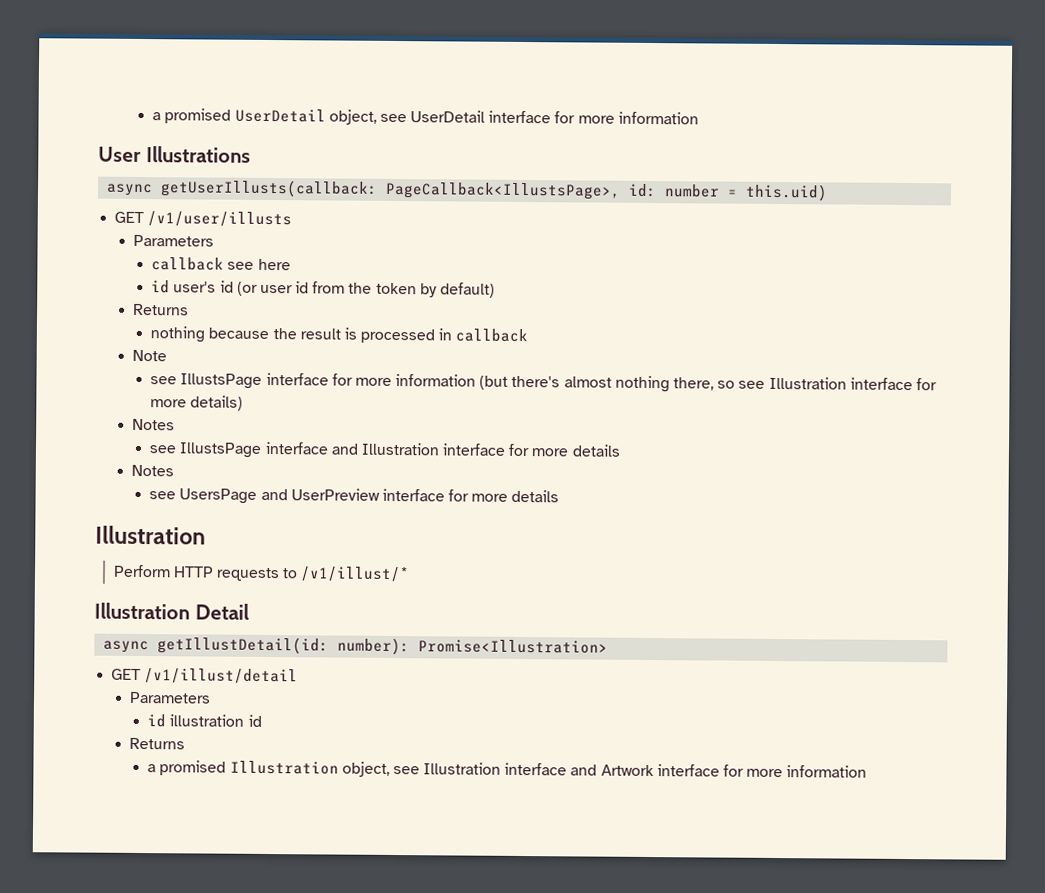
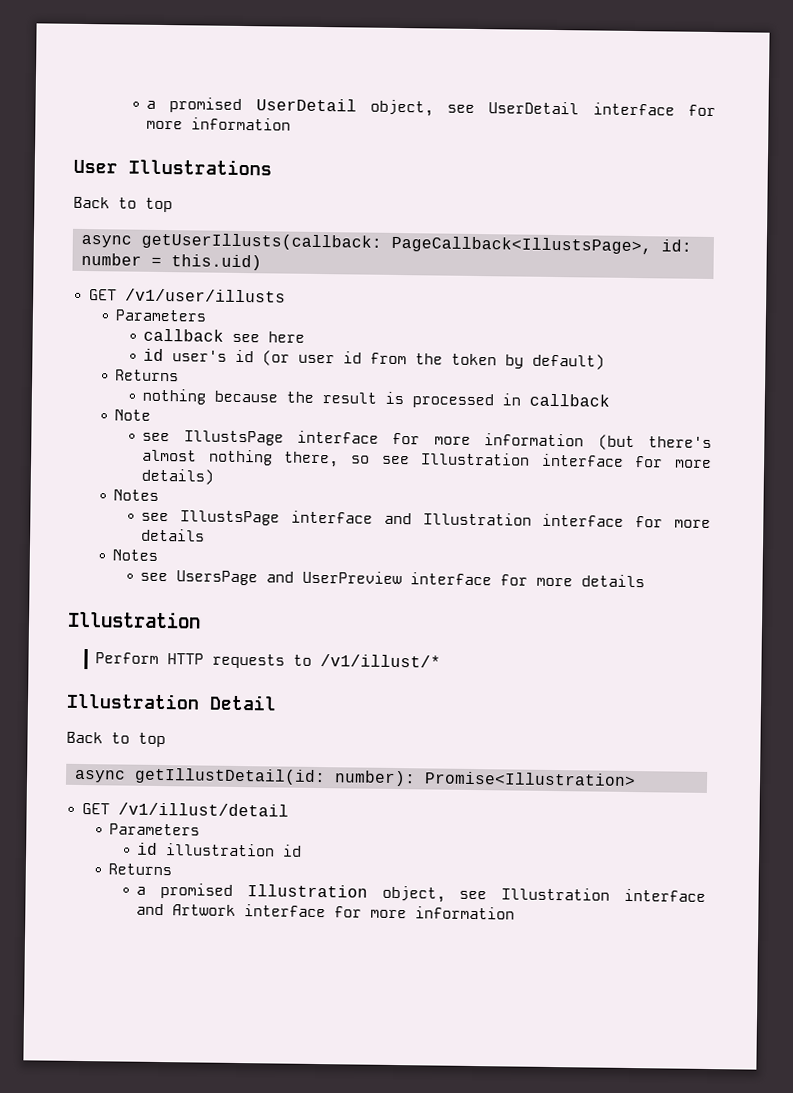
(251, 154) none -> [73,196,173,213] // Back to top
(249, 611) none -> [66,731,166,748] // Back to top

